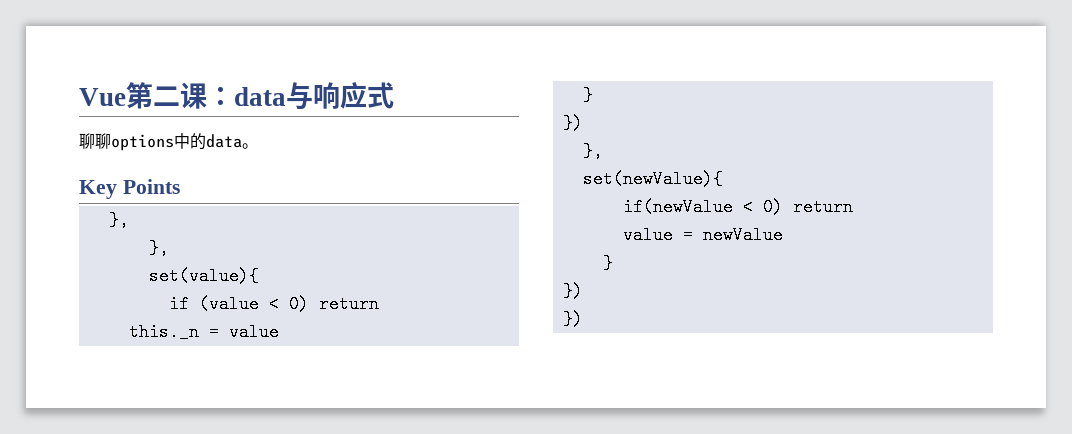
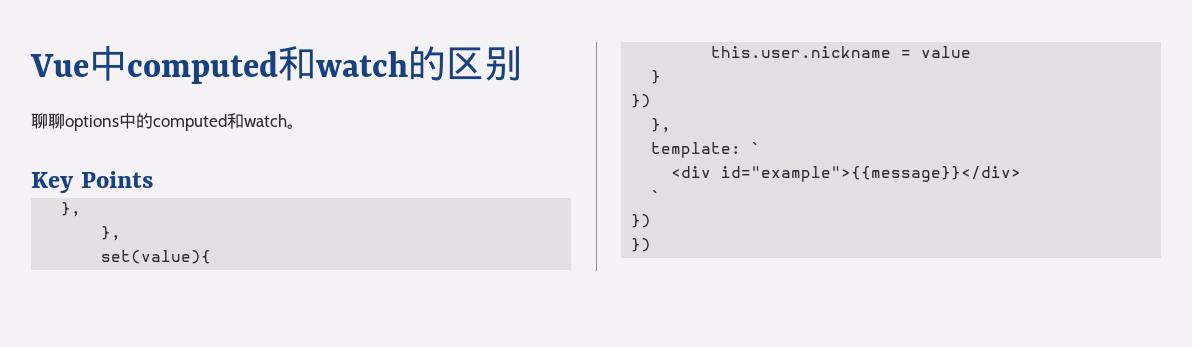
[126,82,394,110] 第二课：data与响应式 -> [89,46,522,84] 中computed和watch的区别
[206,134,242,148] data -> [153,113,287,131] computed和watch
[168,295,379,313] [128,323,199,341] if (value < 0) return // this._n -> [711,46,892,58] this.user.nickname
[582,170,723,188] [622,198,853,216] [622,226,783,244] [602,254,613,272] set(newValue){ // if(newValue < 0) return // value = newValue // } -> [651,142,762,158] [671,166,1022,182] [651,190,662,202] template: ` // <div id="example">{{message}}</div> // `

